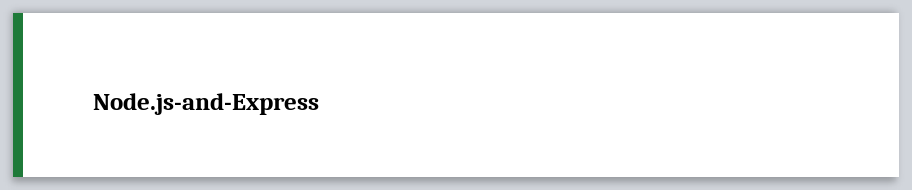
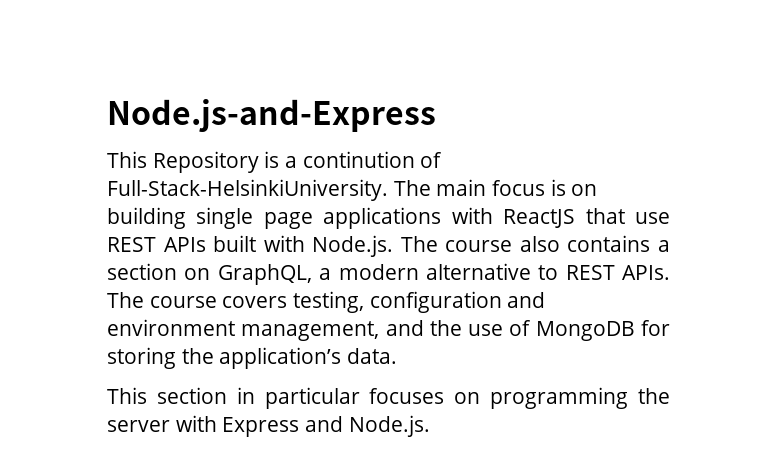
(319, 104) none -> [107,151,443,173] [107,179,598,201] [107,207,670,229] [107,235,670,257] [107,263,670,285] [107,291,546,313] [107,319,670,341] [107,347,398,369] [107,387,670,409] [107,415,430,437] // This Repository is a continution of Full-Stack-HelsinkiUniversity. The main focus is on building single page applications with ReactJS that use REST APIs built with Node.js. The course also contains a section on GraphQL, a modern alternative to REST APIs. The course covers testing, configuration and environment management, and the use of MongoDB for storing the application’s data. // This section in particular focuses on programming the server with Express and Node.js.

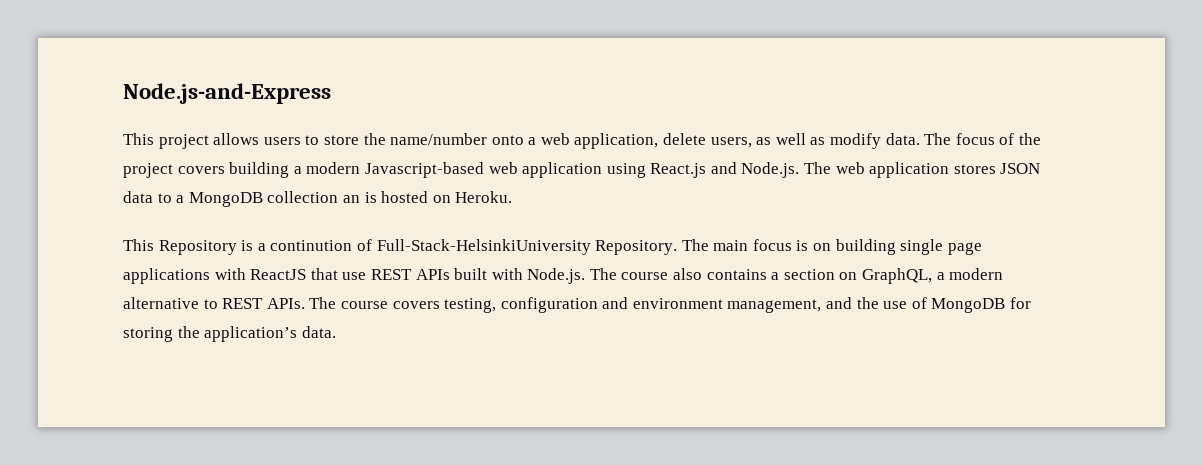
(436, 115) none -> [123,133,1041,149] [123,162,1041,178] [123,191,513,207] // This project allows users to store the name/number onto a web application, delete users, as well as modify data. The focus of the project covers building a modern Javascript-based web application using React.js and Node.js. The web application stores JSON data to a MongoDB collection an is hosted on Heroku.
[107,179,388,201] Full-Stack-HelsinkiUniversity. -> [376,239,678,255] Full-Stack-HelsinkiUniversity Repository.
[107,387,670,409] [107,415,430,437] // This section in particular focuses on programming the server with Express and Node.js. -> (336, 332) none

